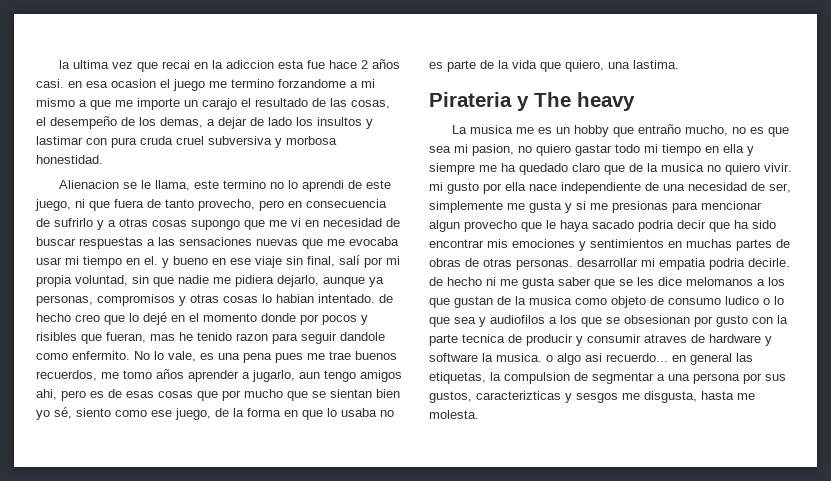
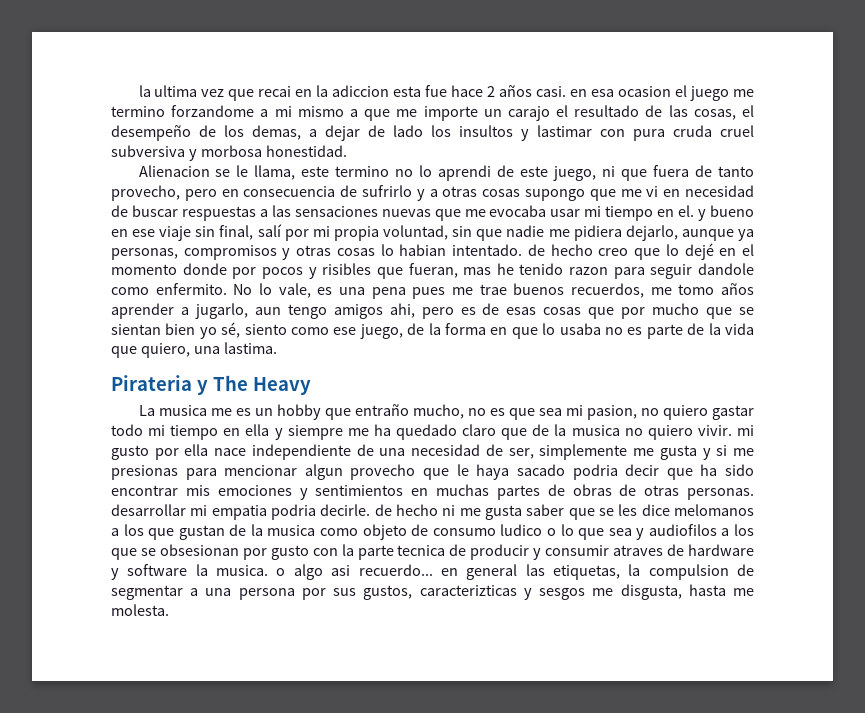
[577,92,635,111] heavy -> [252,377,311,395] Heavy

